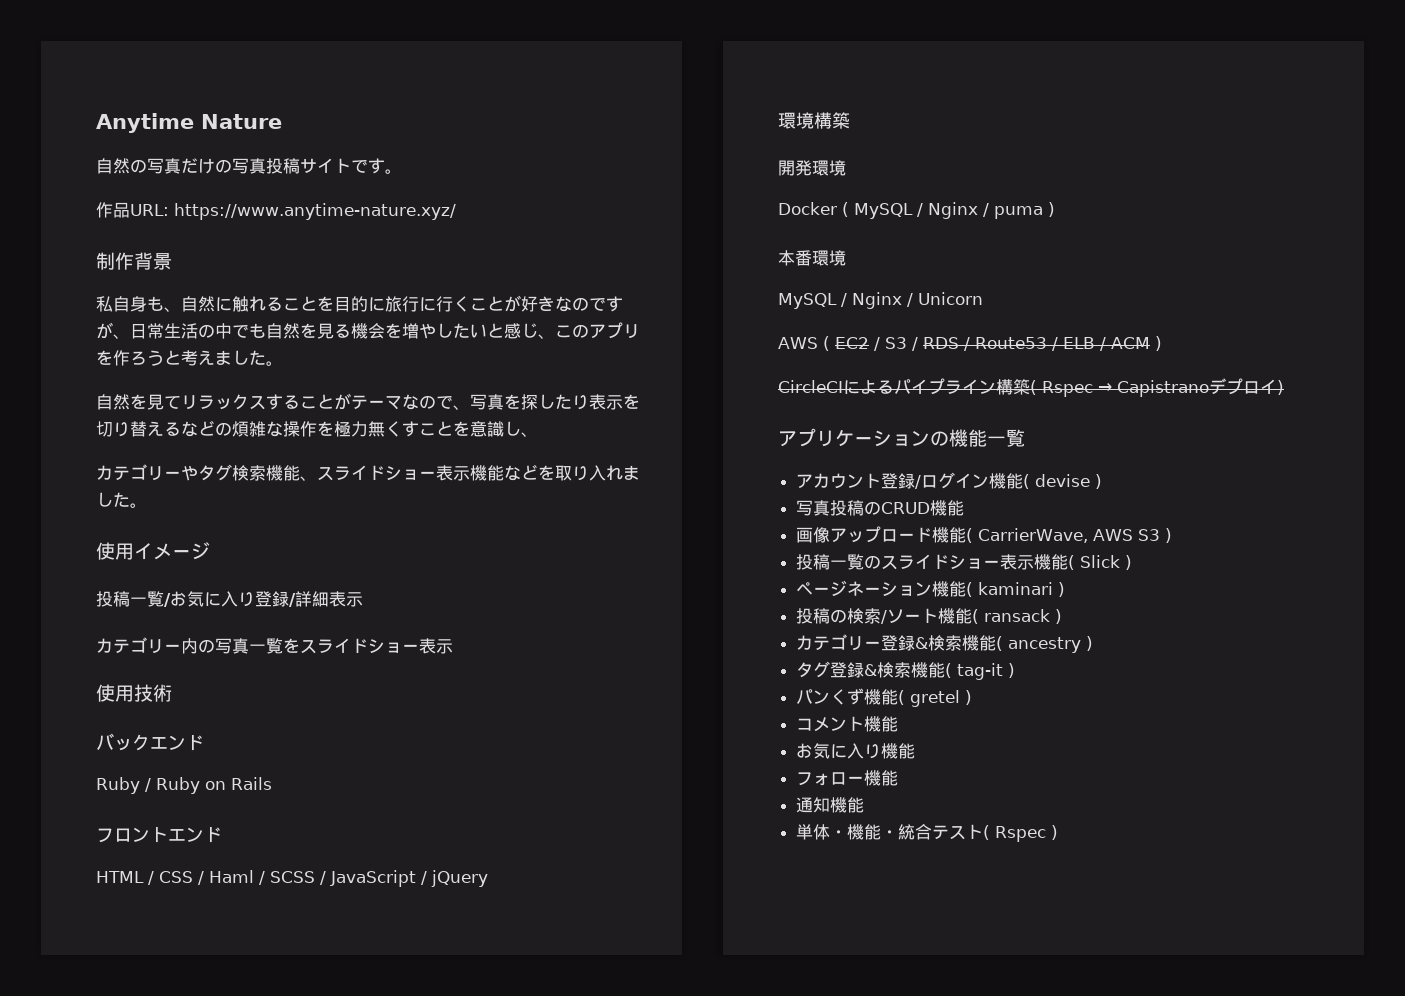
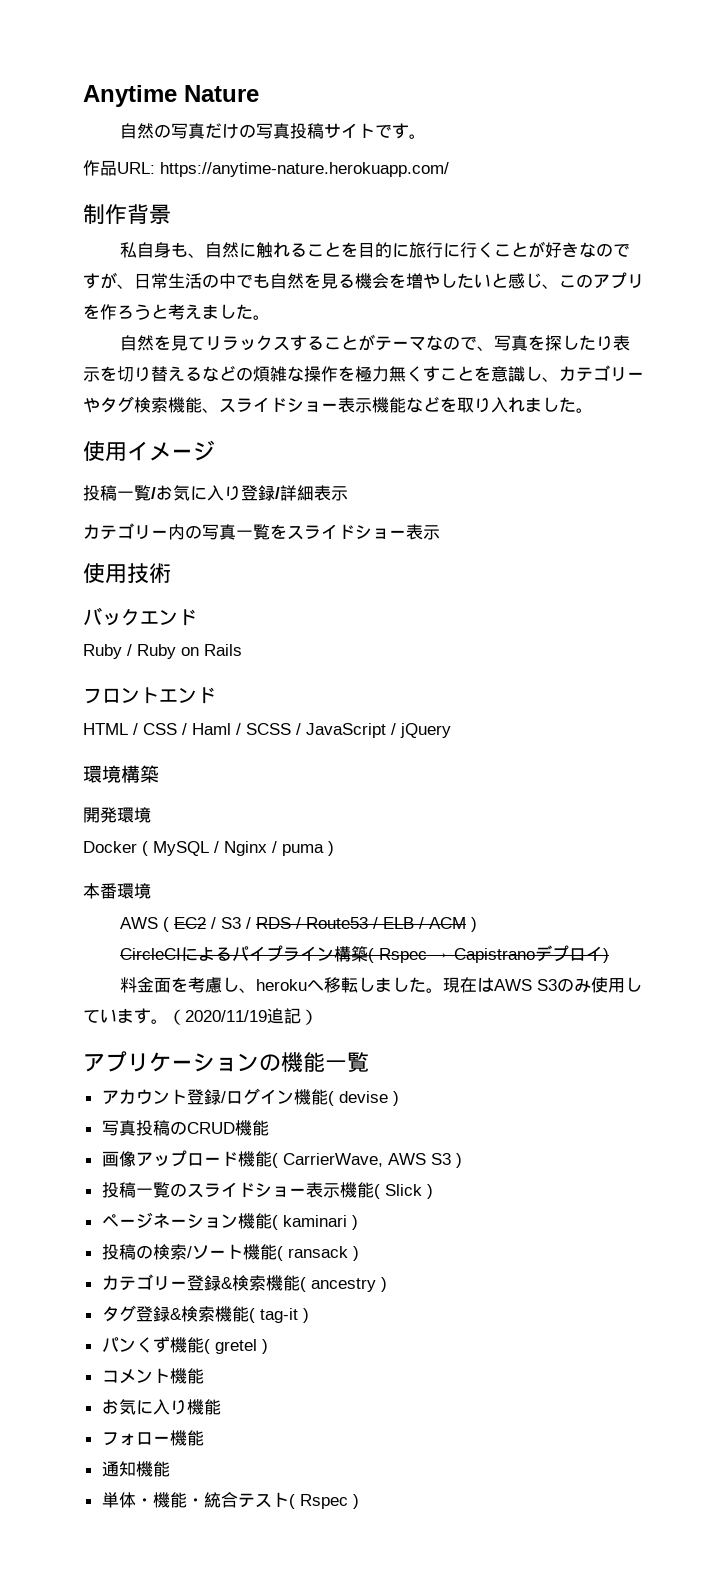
[174,203,456,220] https://www.anytime-nature.xyz/ -> [160,162,449,177] https://anytime-nature.herokuapp.com/
(538, 434) // -> (559, 379) none
[778,292,983,309] // MySQL / Nginx / Unicorn -> (151, 891) none
(1284, 387) none -> [119,977,642,993] [83,1008,318,1025] // 料金面を考慮し、herokuへ移転しました。現在はAWS S3のみ使用しています。（2020/11/19追記）

